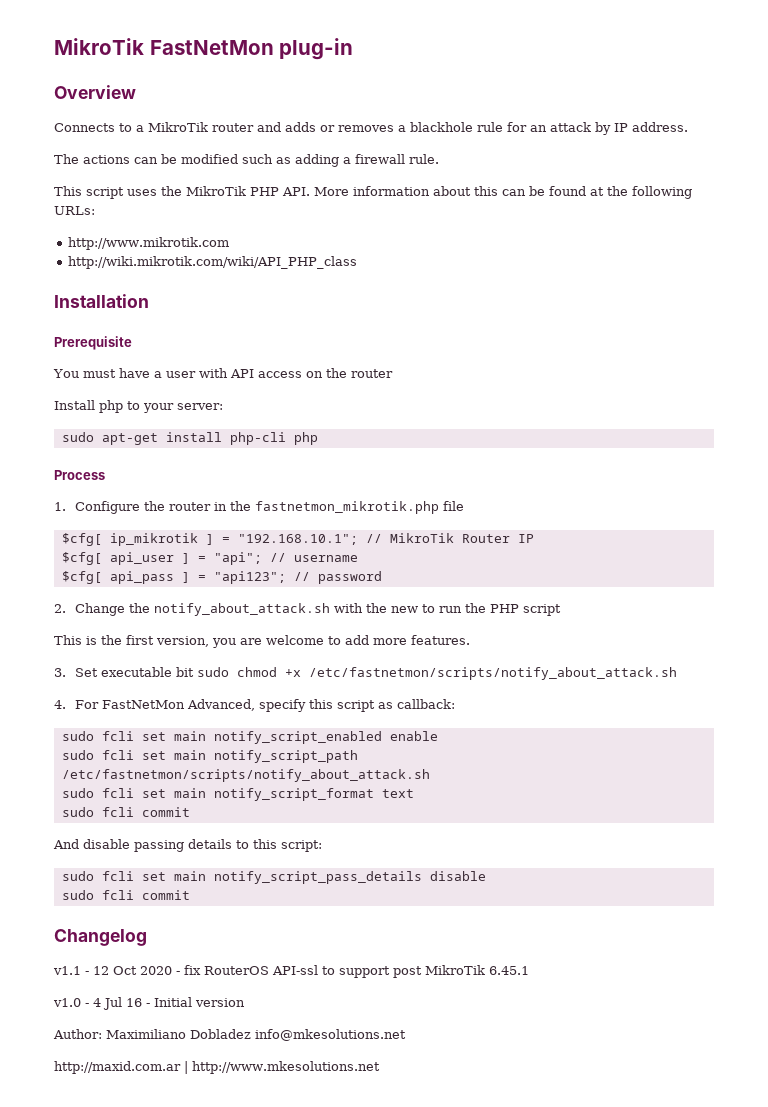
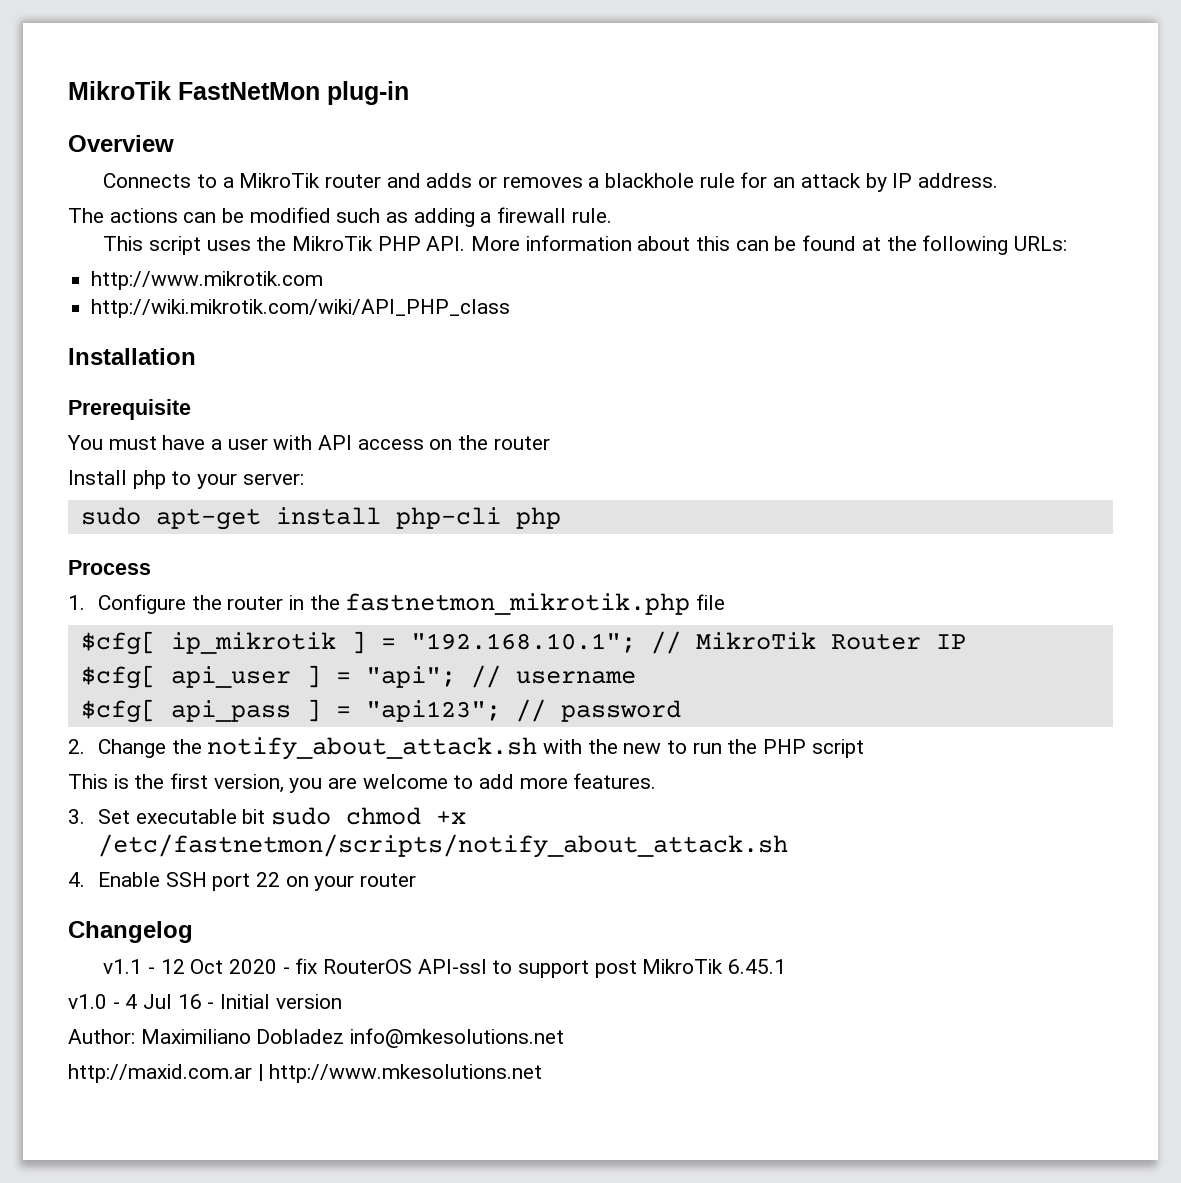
[74,699,455,712] [61,731,438,744] [61,750,358,763] [61,769,430,782] [61,788,414,801] [61,807,190,817] [53,839,322,852] [61,871,486,884] [61,890,190,900] For FastNetMon Advanced, specify this script as callback: // sudo fcli set main notify_script_enabled enable // sudo fcli set main notify_script_path /etc/fastnetmon/scripts/notify_about_attack.sh // sudo fcli set main notify_script_format text // sudo fcli commit // And disable passing details to this script: // sudo fcli set main notify_script_pass_details disable // sudo fcli commit -> [98,872,417,891] Enable SSH port 22 on your router

